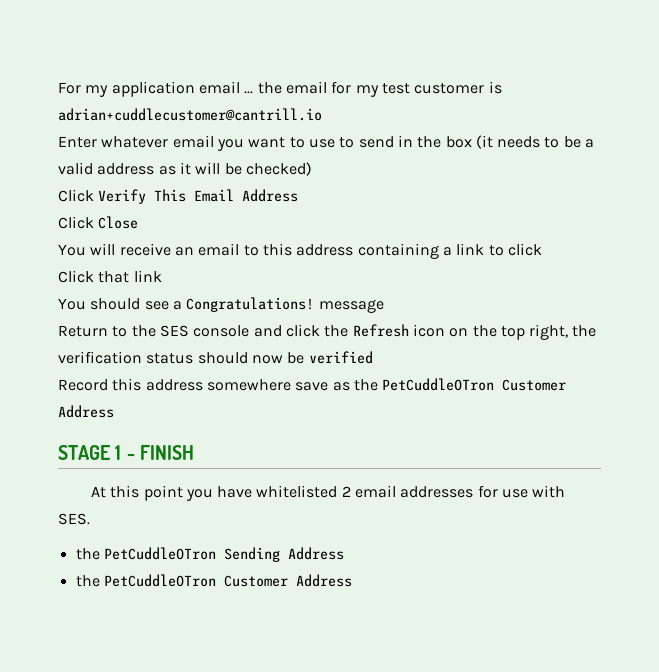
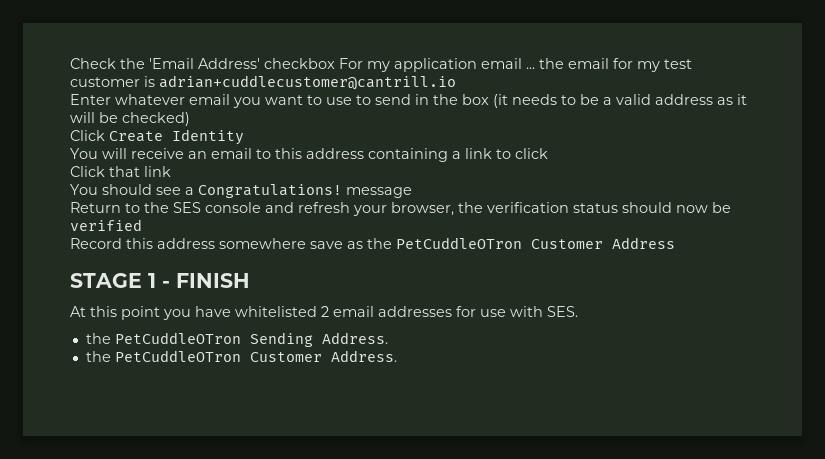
(58, 88) none -> [70,58,335,69] Check the 'Email Address' checkbox
[98,189,299,204] [58,216,139,229] Verify This Email Address // Click Close -> [109,129,244,145] Create Identity
[285,324,569,340] click the Refresh icon on the top right, -> [298,202,454,216] refresh your browser,
[287,547,344,560] [75,574,352,587] Address // the PetCuddleOTron Customer Address -> [321,332,388,344] [85,350,397,362] Address. // the PetCuddleOTron Customer Address.

